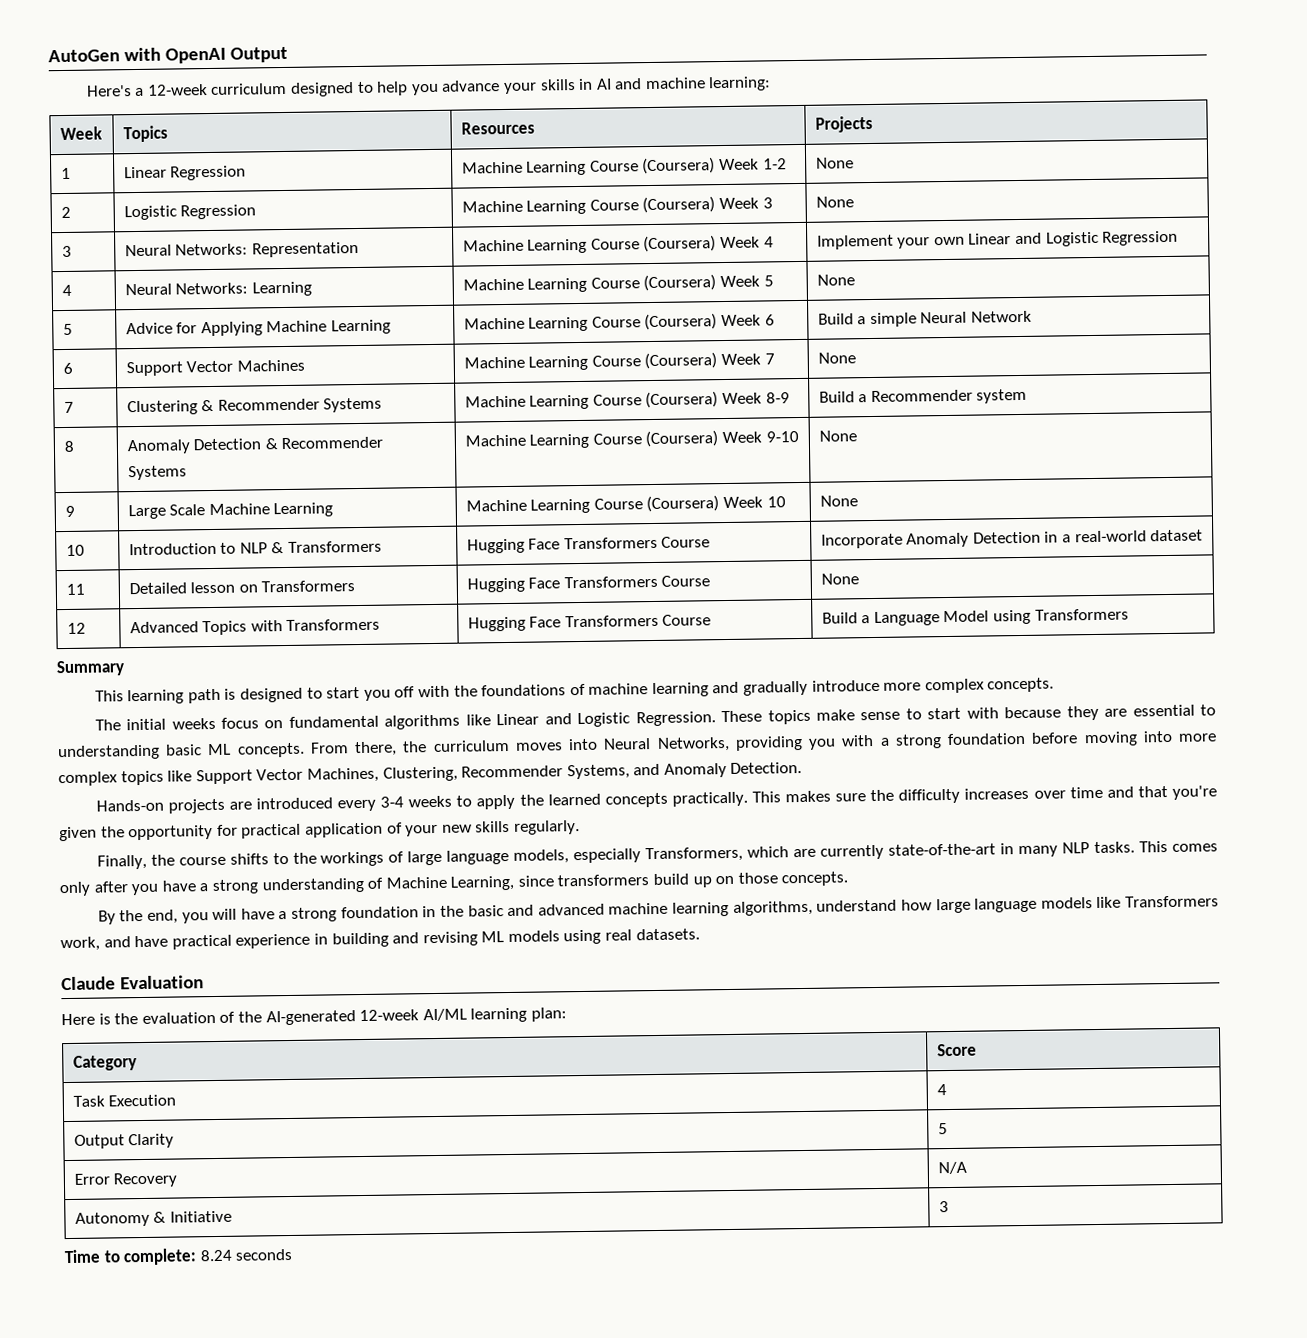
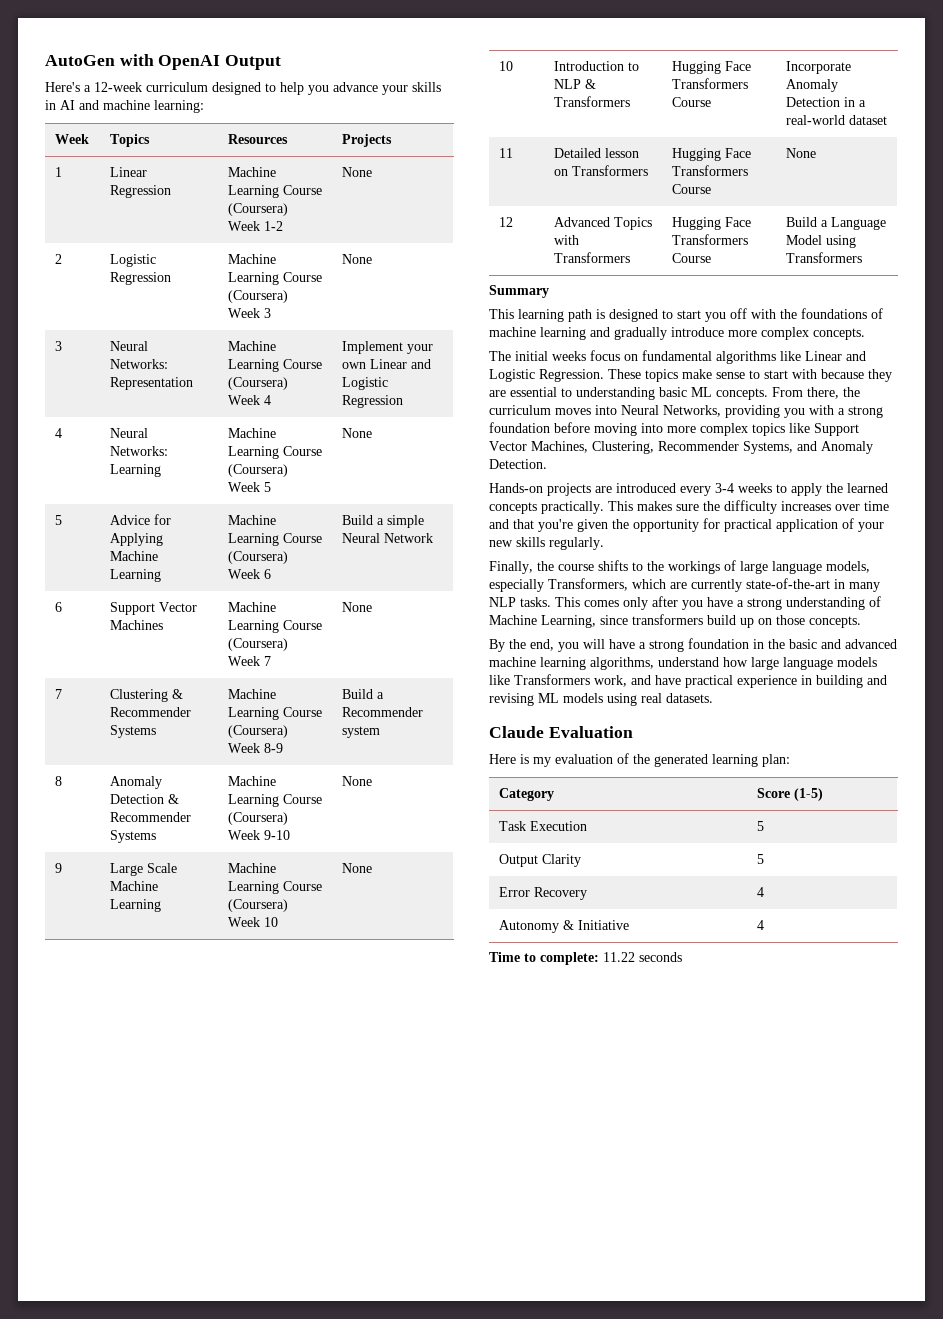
[114,1013,139,1025] the -> [533,757,551,767] my
[265,1008,467,1026] AI-generated 12-week AI/ML -> [654,754,708,767] generated
(977, 1050) none -> [794,788,824,801] (1-5)
[936,1084,947,1096] 4 -> [757,821,765,831] 5
[937,1161,967,1175] N/A -> [757,887,765,897] 4
[938,1201,949,1213] 3 -> [757,920,765,930] 4
[199,1249,233,1262] 8.24 -> [603,952,635,962] 11.22

